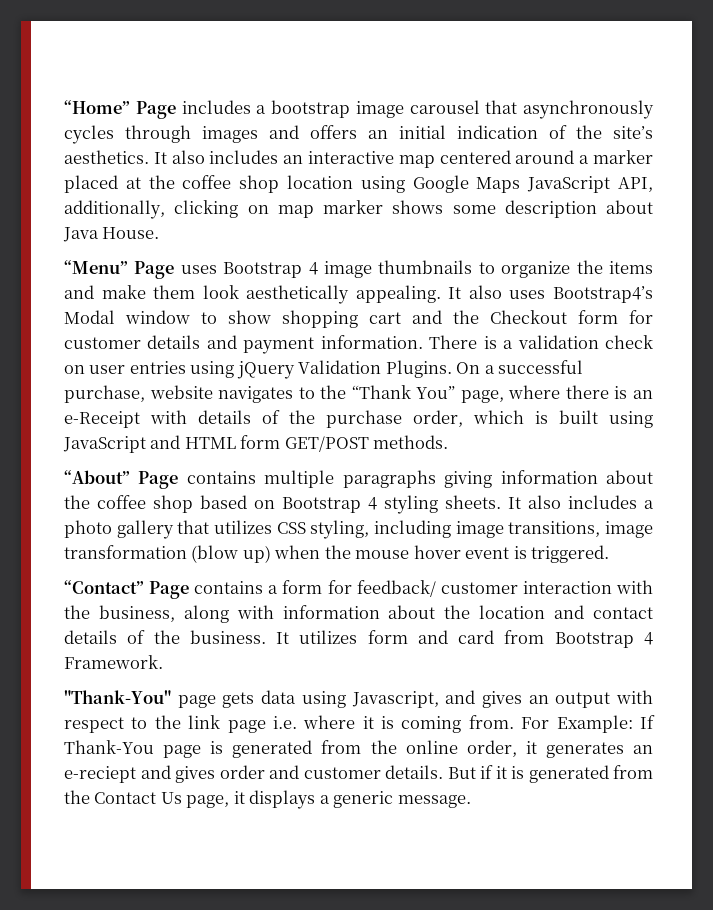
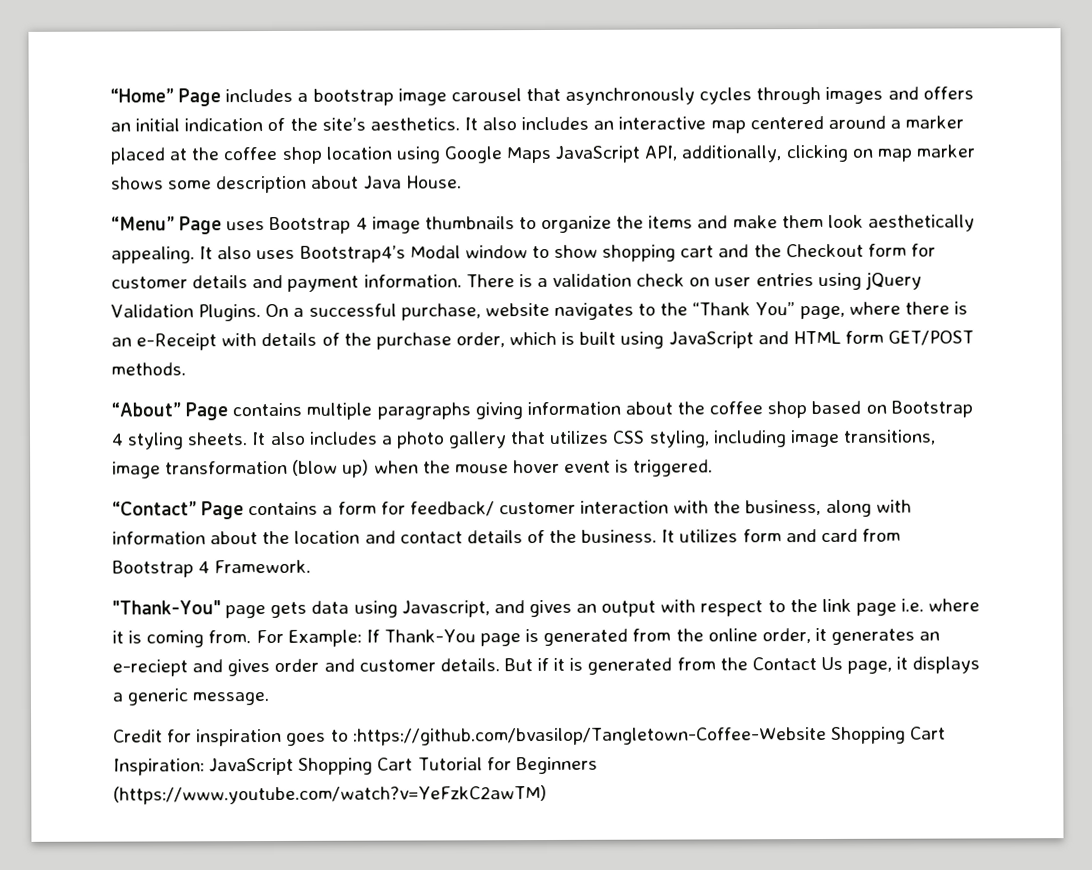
(471, 801) none -> [113,726,946,747] [113,756,598,776] [113,785,547,805] // Credit for inspiration goes to :https://github.com/bvasilop/Tangletown-Coffee-Website Shopping Cart Inspiration: JavaScript Shopping Cart Tutorial for Beginners (https://www.youtube.com/watch?v=YeFzkC2awTM)

